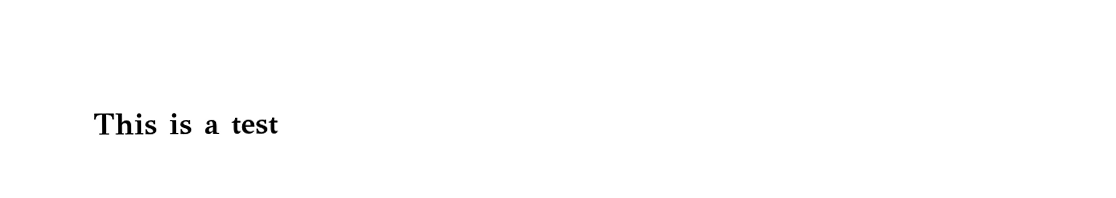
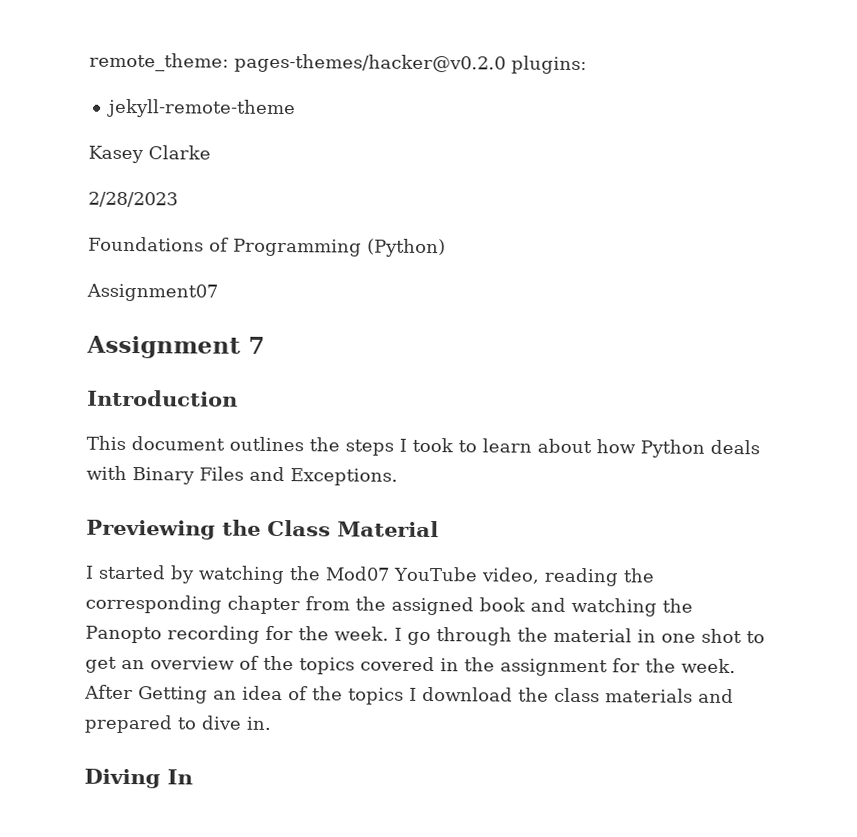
[93,113,279,136] This is a test -> [89,52,587,75] [105,98,296,119] [88,145,211,164] [88,191,178,208] [88,236,446,258] [86,283,218,302] [86,335,265,359] [87,389,238,407] [86,435,760,458] [86,465,398,486] [86,519,439,540] [85,564,655,587] [85,594,693,617] [85,625,765,646] [85,655,736,677] [84,684,734,705] [84,714,272,734] [84,768,193,789] remote_theme: pages-themes/hacker@v0.2.0 plugins: // jekyll-remote-theme // Kasey Clarke // 2/28/2023 // Foundations of Programming (Python) // Assignment07 // Assignment 7 // Introduction // This document outlines the steps I took to learn about how Python deals with Binary Files and Exceptions. // Previewing the Class Material // I started by watching the Mod07 YouTube video, reading the corresponding chapter from the assigned book and watching the Panopto recording for the week. I go through the material in one shot to get an overview of the topics covered in the assignment for the week. After Getting an idea of the topics I download the class materials and prepared to dive in. // Diving In

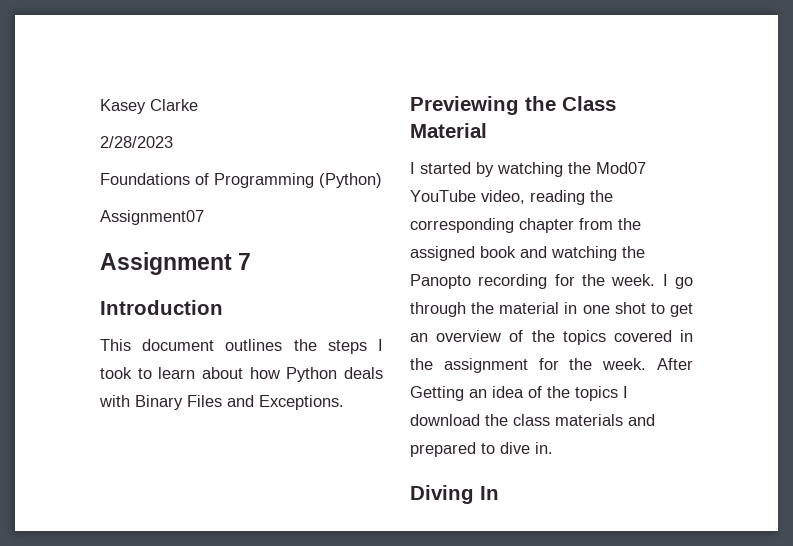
[89,52,587,75] [105,98,296,119] remote_theme: pages-themes/hacker@v0.2.0 plugins: // jekyll-remote-theme // -> (100, 106) none

